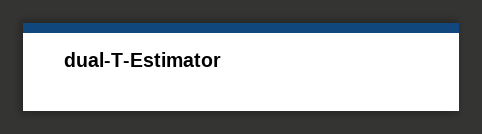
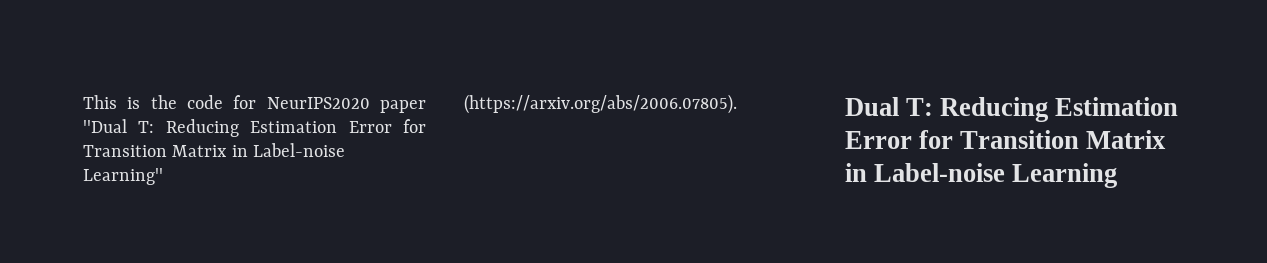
[64,52,221,67] dual-T-Estimator -> [83,95,426,113] [83,119,426,137] [83,143,345,157] [83,168,163,185] [464,94,737,114] [845,97,1179,122] [845,130,1167,149] [845,163,1118,188] This is the code for NeurIPS2020 paper ''Dual T: Reducing Estimation Error for Transition Matrix in Label-noise Learning'' (https://arxiv.org/abs/2006.07805). // Dual T: Reducing Estimation Error for Transition Matrix in Label-noise Learning

